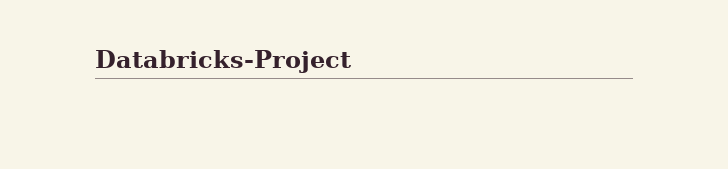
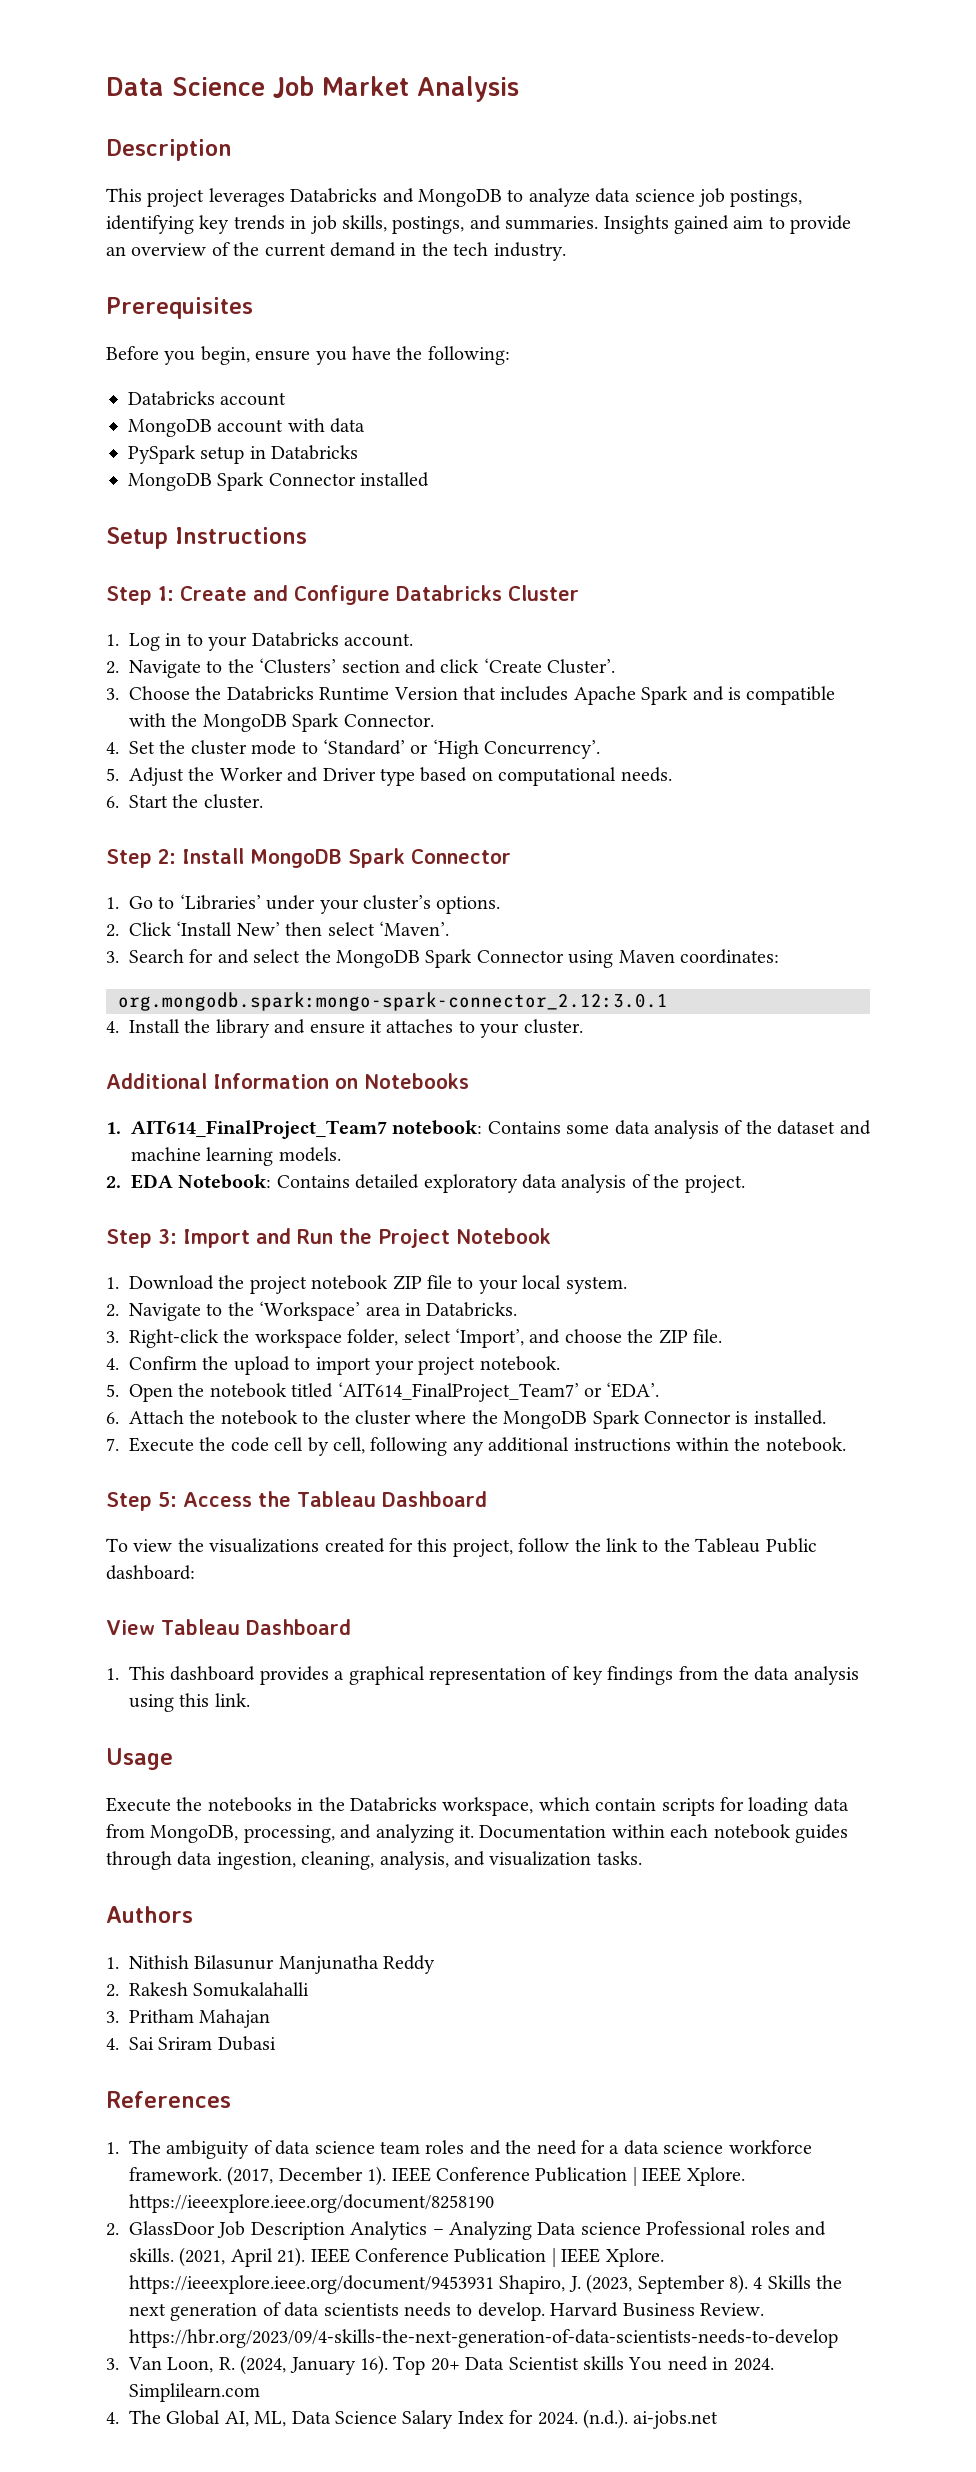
[95,50,351,73] Databricks-Project -> [106,76,519,102] [106,139,232,161] [106,188,803,207] [106,215,852,234] [106,242,566,261] [106,297,253,319] [106,346,510,365] [128,391,287,406] [128,418,366,437] [128,445,359,464] [128,472,430,491] [106,527,307,549] [106,585,579,605] [106,632,413,651] [106,658,616,678] [106,686,836,705] [129,713,434,732] [106,739,601,759] [106,767,672,786] [106,794,263,809] [106,848,511,868] [106,894,501,914] [106,921,449,937] [106,949,779,968] [118,992,668,1011] [106,1019,583,1038] [106,1073,469,1089] [106,1120,871,1139] [131,1147,341,1166] [106,1174,745,1193] [106,1228,551,1248] [106,1275,627,1294] [106,1301,518,1321] [106,1328,722,1348] [106,1356,560,1375] [106,1382,660,1402] [106,1410,826,1429] [106,1437,846,1456] [106,1491,487,1511] [106,1538,817,1557] [106,1565,195,1580] [106,1619,351,1635] [106,1666,859,1685] [129,1693,250,1712] [106,1748,173,1770] [106,1797,849,1816] [106,1824,848,1843] [106,1851,642,1870] [106,1906,193,1923] [106,1955,436,1974] [106,1982,310,1997] [106,2009,271,2028] [106,2036,276,2051] [106,2091,231,2108] [106,2140,812,2159] [129,2166,745,2186] [129,2194,494,2213] [106,2221,826,2240] [129,2247,664,2267] [129,2274,843,2294] [129,2302,764,2321] [129,2329,838,2348] [106,2355,774,2375] [129,2383,260,2402] [106,2409,719,2429] Data Science Job Market Analysis // Description // This project leverages Databricks and MongoDB to analyze data science job postings, identifying key trends in job skills, postings, and summaries. Insights gained aim to provide an overview of the current demand in the tech industry. // Prerequisites // Before you begin, ensure you have the following: // Databricks account // MongoDB account with data // PySpark setup in Databricks // MongoDB Spark Connector installed // Setup Instructions // Step 1: Create and Configure Databricks Cluster // 1. Log in to your Databricks account. // 2. Navigate to the ‘Clusters’ section and click ‘Create Cluster’. // 3. Choose the Databricks Runtime Version that includes Apache Spark and is compatible with the MongoDB Spark Connector. // 4. Set the cluster mode to ‘Standard’ or ‘High Concurrency’. // 5. Adjust the Worker and Driver type based on computational needs. // 6. Start the cluster. // Step 2: Install MongoDB Spark Connector // 1. Go to ‘Libraries’ under your cluster’s options. // 2. Click ‘Install New’ then select ‘Maven’. // 3. Search for and select the MongoDB Spark Connector using Maven coordinates: // org.mongodb.spark:mongo-spark-connector_2.12:3.0.1 // 4. Install the library and ensure it attaches to your cluster. // Additional Information on Notebooks // 1. AIT614_FinalProject_Team7 notebook: Contains some data analysis of the dataset and machine learning models. // 2. EDA Notebook: Contains detailed exploratory data analysis of the project. // Step 3: Import and Run the Project Notebook // 1. Download the project notebook ZIP file to your local system. // 2. Navigate to the ‘Workspace’ area in Databricks. // 3. Right-click the workspace folder, select ‘Import’, and choose the ZIP file. // 4. Confirm the upload to import your project notebook. // 5. Open the notebook titled ‘AIT614_FinalProject_Team7’ or ‘EDA’. // 6. Attach the notebook to the cluster where the MongoDB Spark Connector is installed. // 7. Execute the code cell by cell, following any additional instructions within the notebook. // Step 5: Access the Tableau Dashboard // To view the visualizations created for this project, follow the link to the Tableau Public dashboard: // View Tableau Dashboard // 1. This dashboard provides a graphical representation of key findings from the data analysis using this link. // Usage // Execute the notebooks in the Databricks workspace, which contain scripts for loading data from MongoDB, processing, and analyzing it. Documentation within each notebook guides through data ingestion, cleaning, analysis, and visualization tasks. // Authors // 1. Nithish Bilasunur Manjunatha Reddy // 2. Rakesh Somukalahalli // 3. Pritham Mahajan // 4. Sai Sriram Dubasi // References // 1. The ambiguity of data science team roles and the need for a data science workforce framework. (2017, December 1). IEEE Conference Publication | IEEE Xplore. https://ieeexplore.ieee.org/document/8258190 // 2. GlassDoor Job Description Analytics – Analyzing Data science Professional roles and skills. (2021, April 21). IEEE Conference Publication | IEEE Xplore. https://ieeexplore.ieee.org/document/9453931 Shapiro, J. (2023, September 8). 4 Skills the next generation of data scientists needs to develop. Harvard Business Review. https://hbr.org/2023/09/4-skills-the-next-generation-of-data-scientists-needs-to-develop // 3. Van Loon, R. (2024, January 16). Top 20+ Data Scientist skills You need in 2024. Simplilearn.com // 4. The Global AI, ML, Data Science Salary Index for 2024. (n.d.). ai-jobs.net

